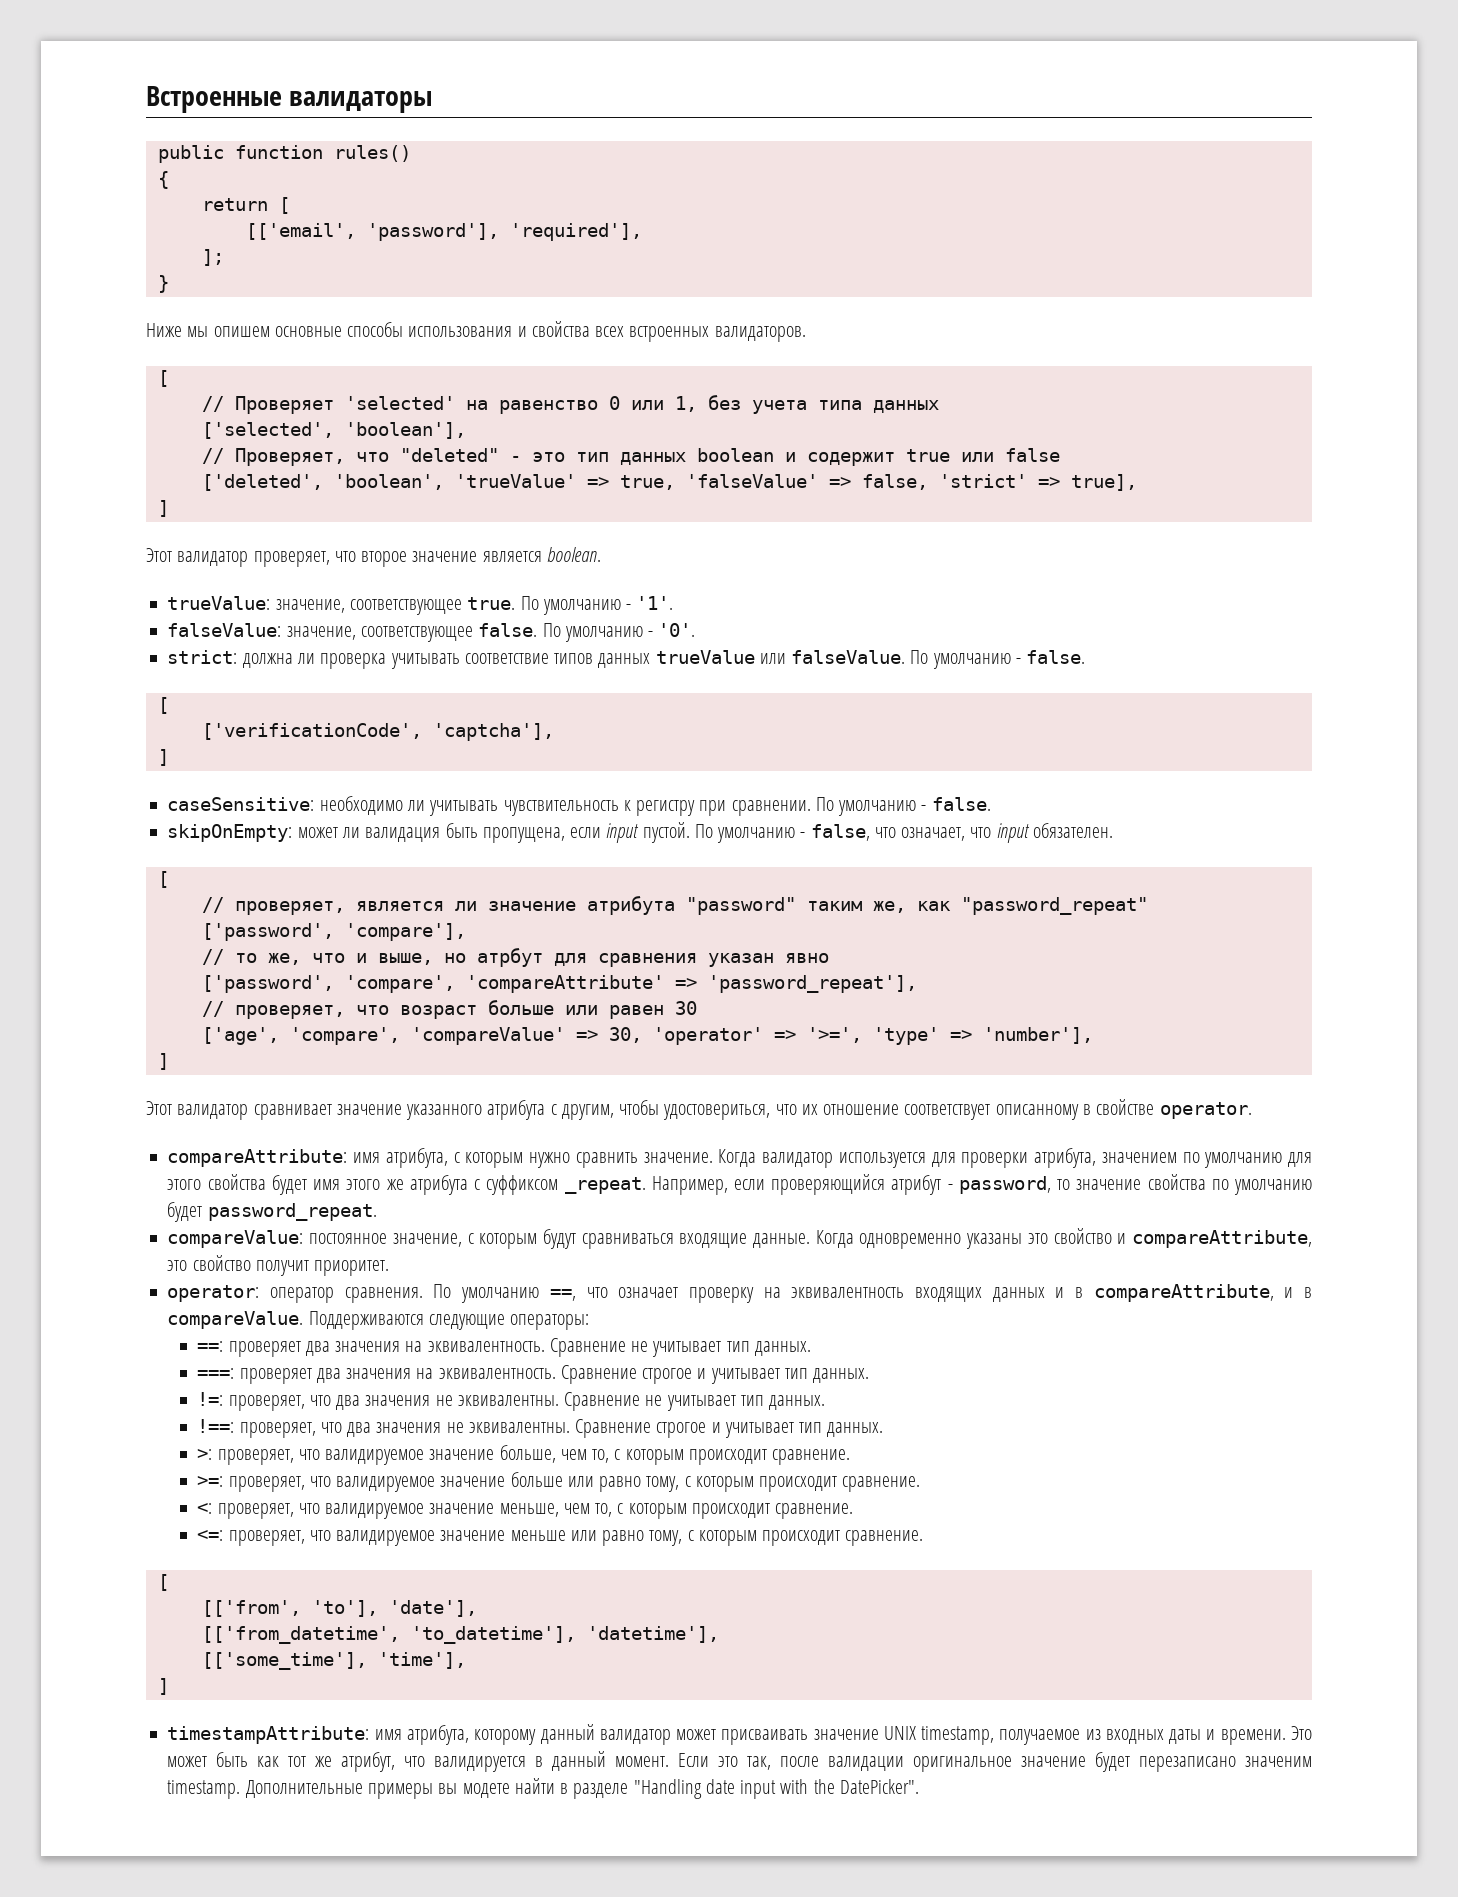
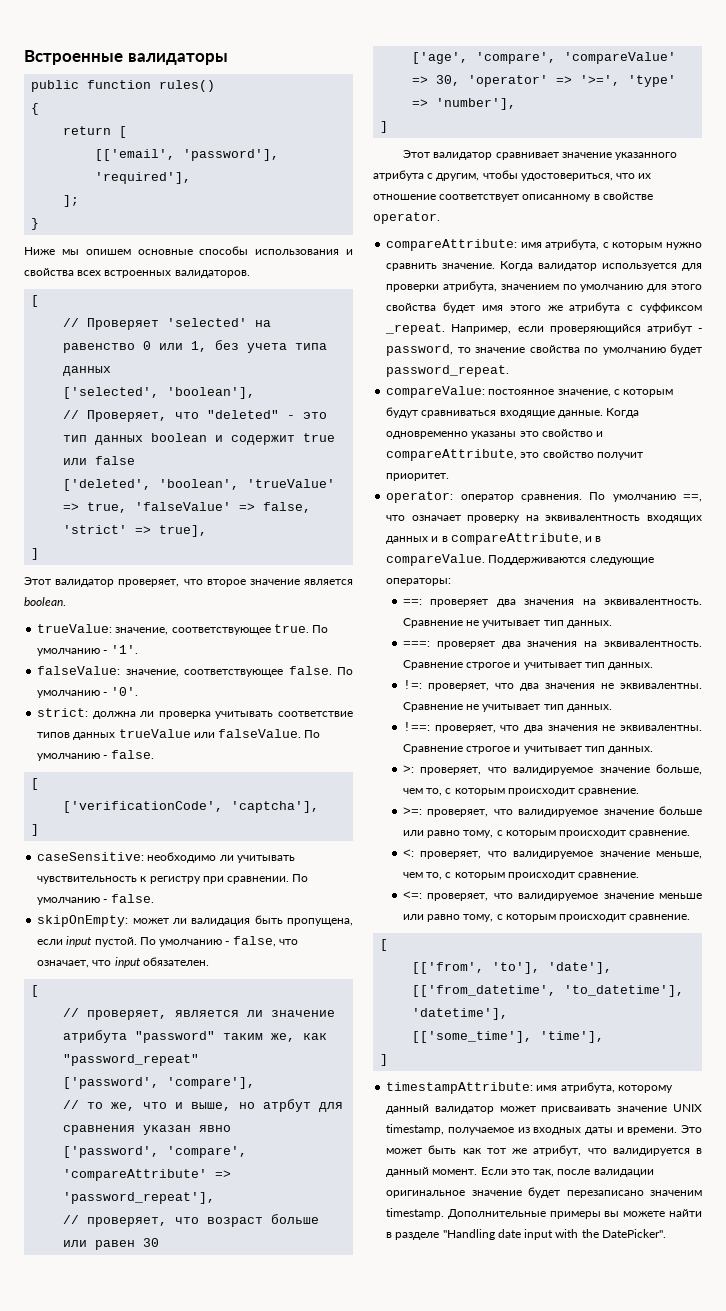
[462,1783,510,1798] модете -> [623,1211,666,1217] можете

